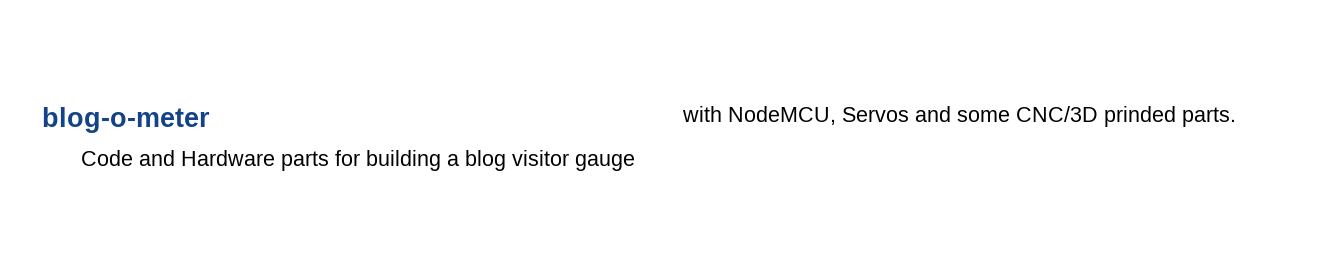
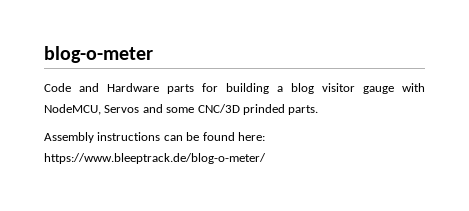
(1236, 117) none -> [44,132,265,143] [44,153,266,164] // Assembly instructions can be found here: https://www.bleeptrack.de/blog-o-meter/

